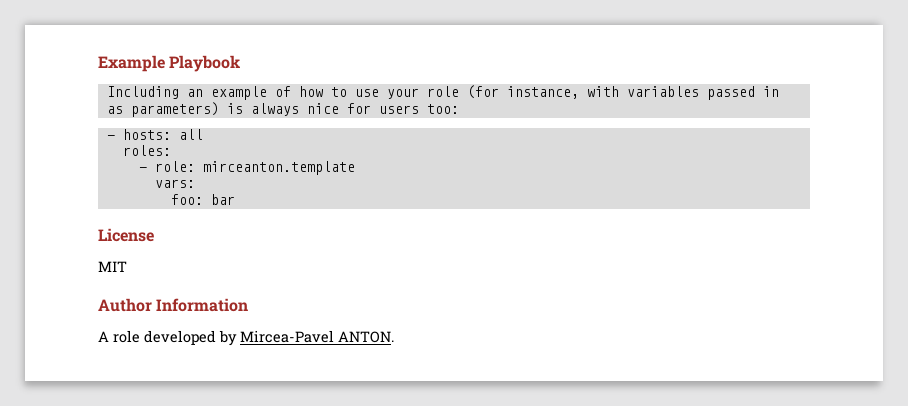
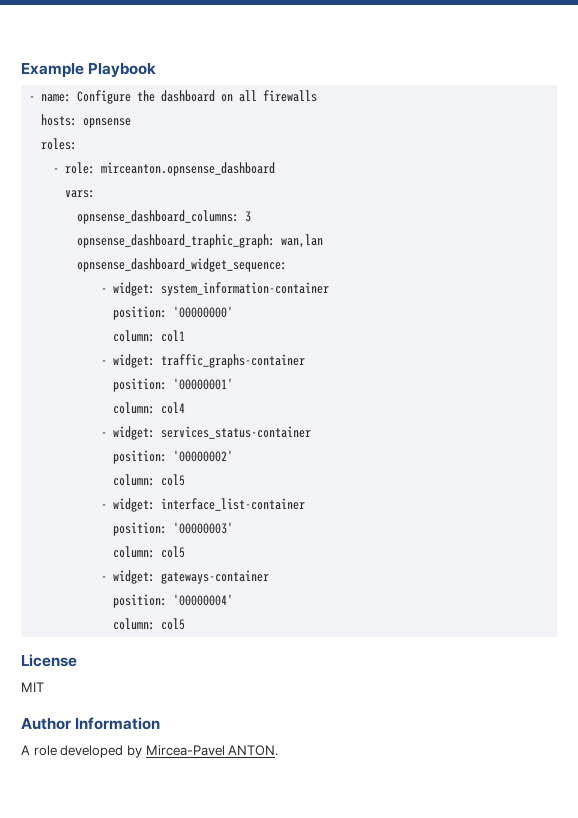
[106,85,779,100] [106,102,459,117] [106,129,203,140] Including an example of how to use your role (for instance, with variables passed in as parameters) is always nice for users too: // - hosts: all -> [29,90,318,104] [41,114,132,128] - name: Configure the dashboard on all firewalls // hosts: opnsense
[202,161,355,175] mirceanton.template -> [101,162,276,176] mirceanton.opnsense_dashboard
[170,194,235,205] foo: bar -> [77,210,252,224] [77,234,324,248] [77,258,288,272] [101,282,330,296] [113,306,234,320] [113,330,186,342] [101,354,306,368] [113,378,234,392] [113,402,186,414] [101,426,312,440] [113,450,234,464] [113,474,186,486] [101,498,306,512] [113,522,234,536] [113,546,186,558] [101,570,270,584] [113,594,234,608] [113,618,186,630] opnsense_dashboard_columns: 3 // opnsense_dashboard_traphic_graph: wan,lan // opnsense_dashboard_widget_sequence: // - widget: system_information-container // position: '00000000' // column: col1 // - widget: traffic_graphs-container // position: '00000001' // column: col4 // - widget: services_status-container // position: '00000002' // column: col5 // - widget: interface_list-container // position: '00000003' // column: col5 // - widget: gateways-container // position: '00000004' // column: col5

